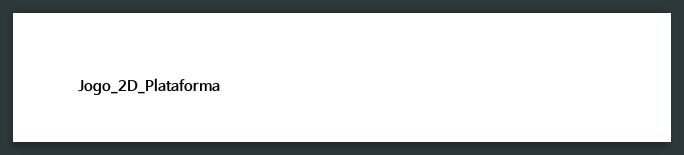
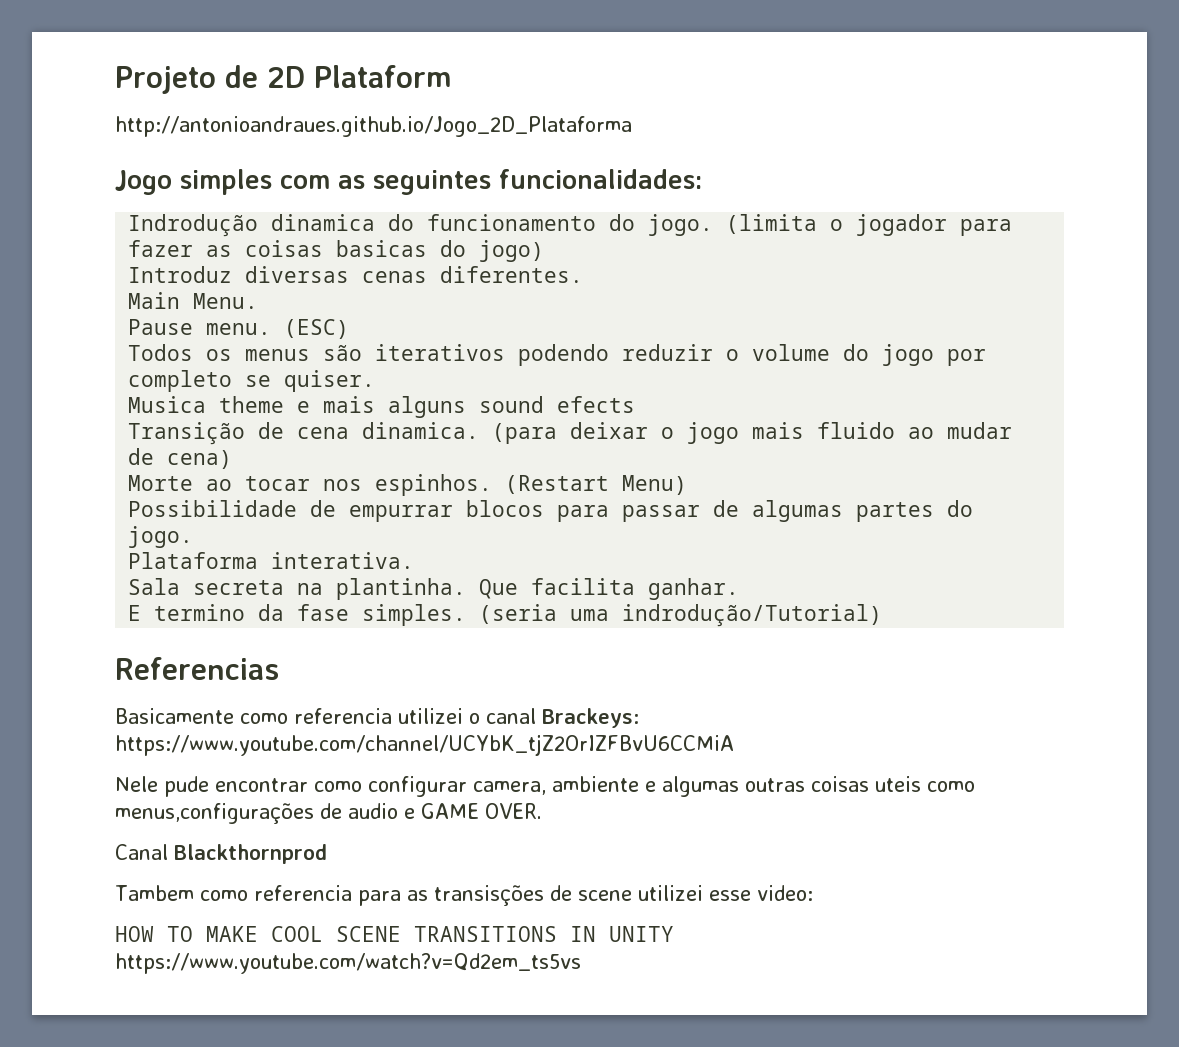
[78,78,220,95] Jogo_2D_Plataforma -> [115,65,452,94] [115,116,632,137] [115,169,702,195] [128,214,1013,237] [128,240,545,262] [128,266,584,283] [128,292,259,309] [128,319,350,339] [128,344,987,366] [128,370,376,392] [128,396,636,418] [128,422,1013,445] [128,448,233,469] [128,474,688,496] [128,500,974,522] [128,526,194,548] [128,552,415,569] [128,578,740,600] [128,604,883,627] [115,657,279,680] [115,708,639,728] [115,734,734,756] [115,776,975,797] [115,803,542,824] [115,844,327,864] [115,885,813,906] [115,926,674,942] [115,953,581,974] Projeto de 2D Plataform // http://antonioandraues.github.io/Jogo_2D_Plataforma // Jogo simples com as seguintes funcionalidades: // Indrodução dinamica do funcionamento do jogo. (limita o jogador para fazer as coisas basicas do jogo) // Introduz diversas cenas diferentes. // Main Menu. // Pause menu. (ESC) // Todos os menus são iterativos podendo reduzir o volume do jogo por completo se quiser. // Musica theme e mais alguns sound efects // Transição de cena dinamica. (para deixar o jogo mais fluido ao mudar de cena) // Morte ao tocar nos espinhos. (Restart Menu) // Possibilidade de empurrar blocos para passar de algumas partes do jogo. // Plataforma interativa. // Sala secreta na plantinha. Que facilita ganhar. // E termino da fase simples. (seria uma indrodução/Tutorial) // Referencias // Basicamente como referencia utilizei o canal Brackeys: https://www.youtube.com/channel/UCYbK_tjZ2OrIZFBvU6CCMiA // Nele pude encontrar como configurar camera, ambiente e algumas outras coisas uteis como menus,configurações de audio e GAME OVER. // Canal Blackthornprod // Tambem como referencia para as transisções de scene utilizei esse video: // HOW TO MAKE COOL SCENE TRANSITIONS IN UNITY https://www.youtube.com/watch?v=Qd2em_ts5vs

